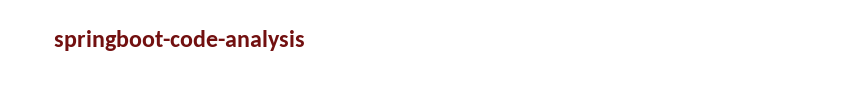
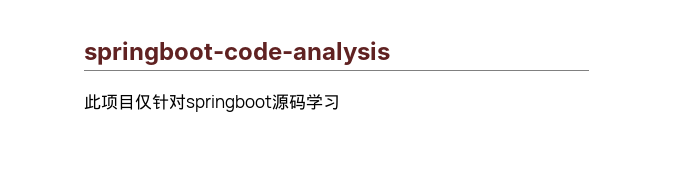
(305, 40) none -> [84,94,340,112] // 此项目仅针对springboot源码学习

